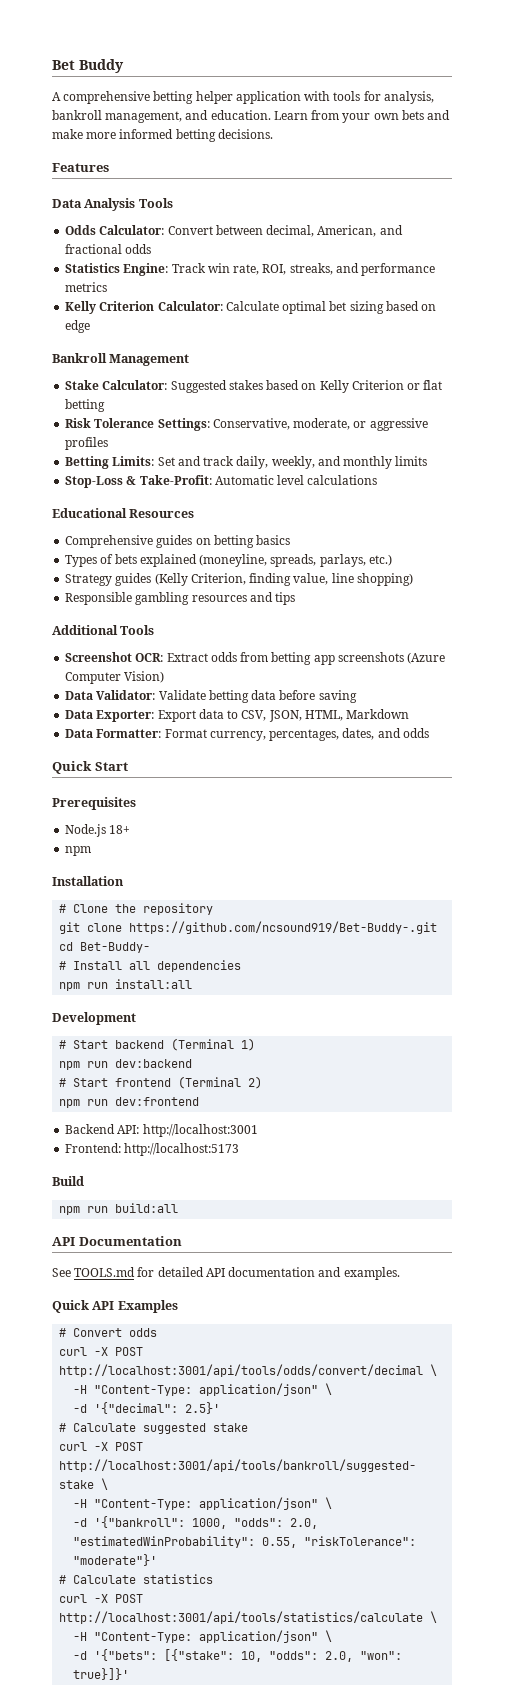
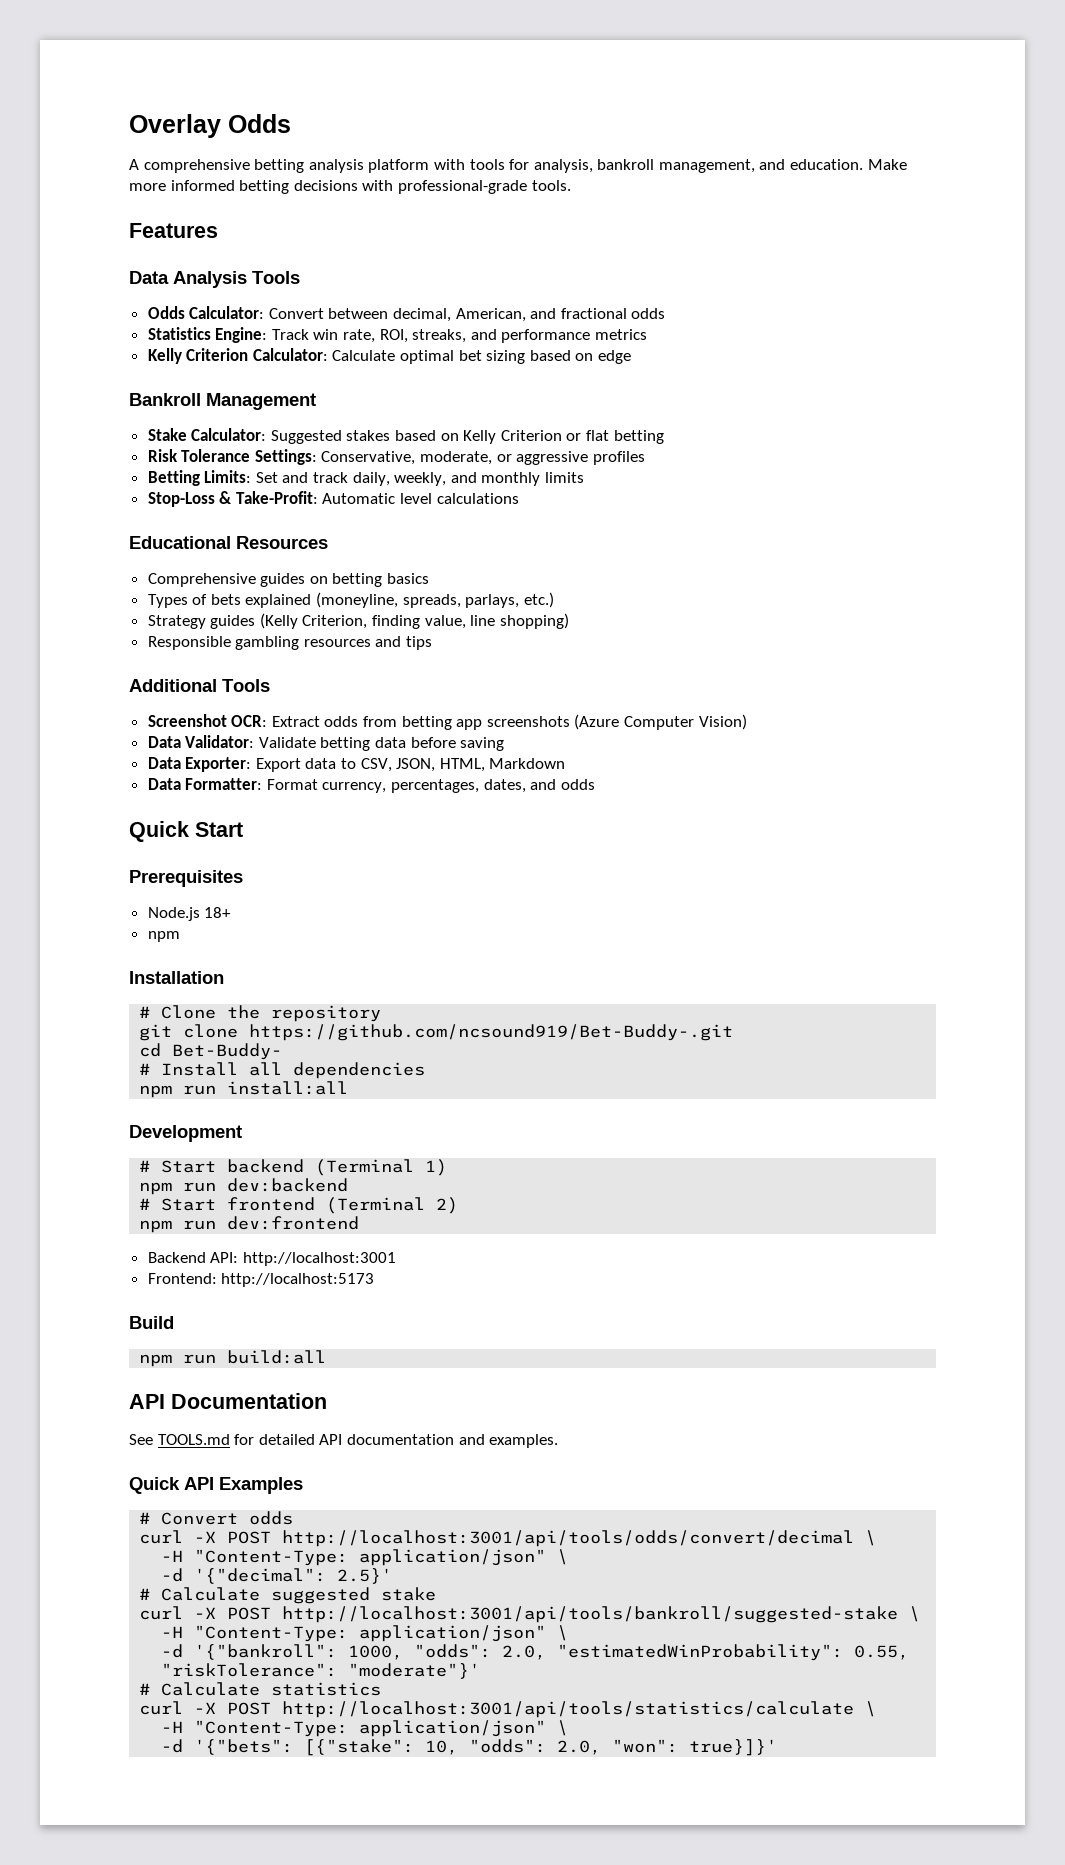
[52,59,124,73] Bet Buddy -> [129,114,291,138] Overlay Odds
[195,91,301,104] helper application -> [308,159,430,173] analysis platform
[273,110,451,123] [52,129,273,142] Learn from your own bets and make more informed betting decisions. -> [867,159,907,170] [129,180,571,194] Make more informed betting decisions with professional-grade tools.

